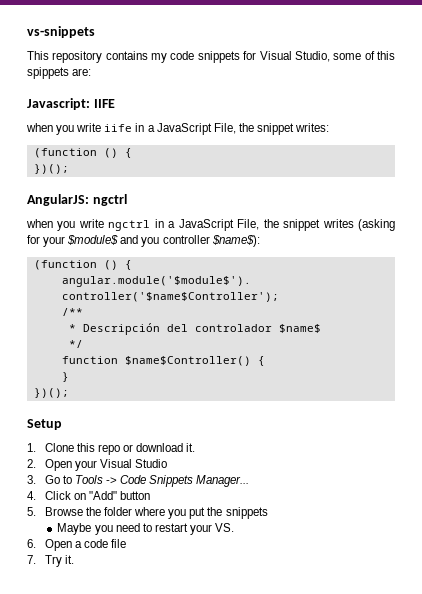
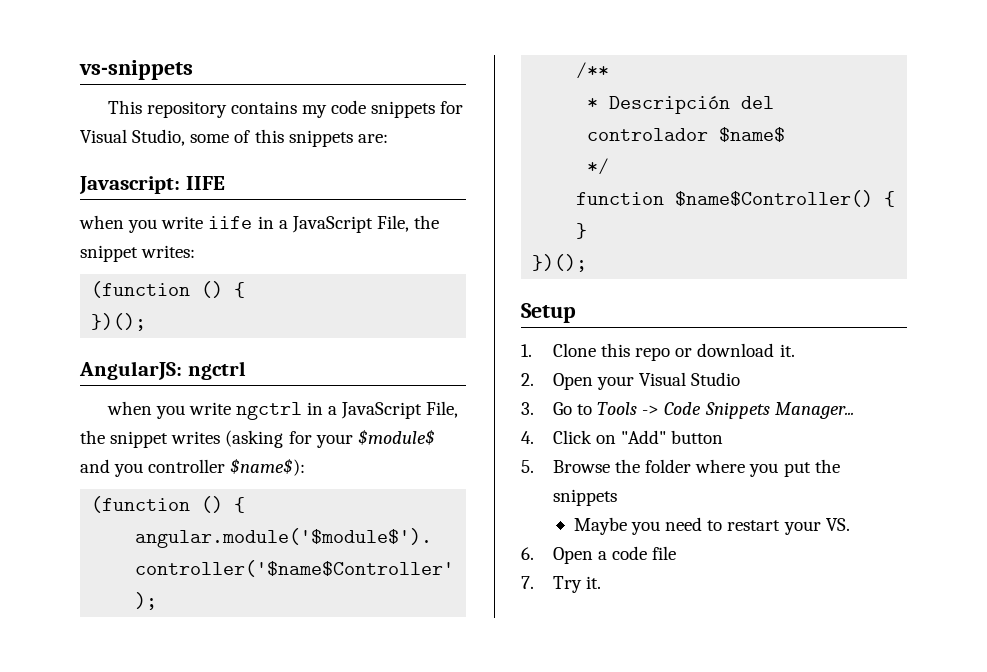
[27,67,69,79] spippets -> [288,130,353,147] snippets

